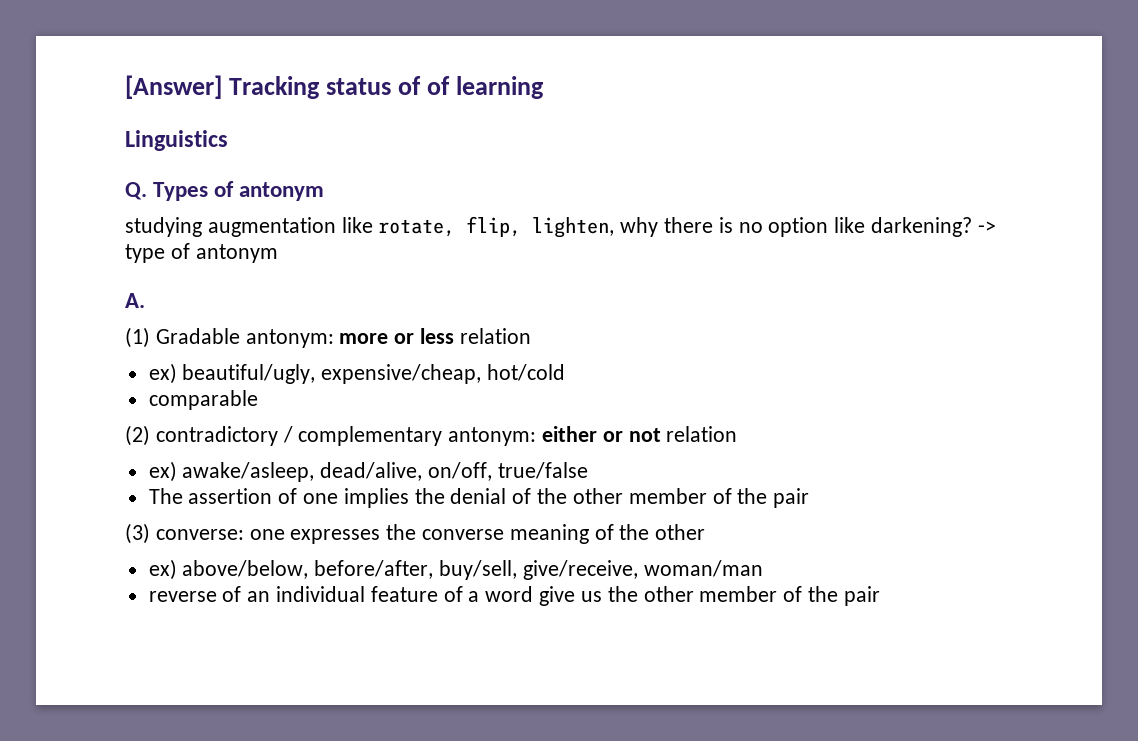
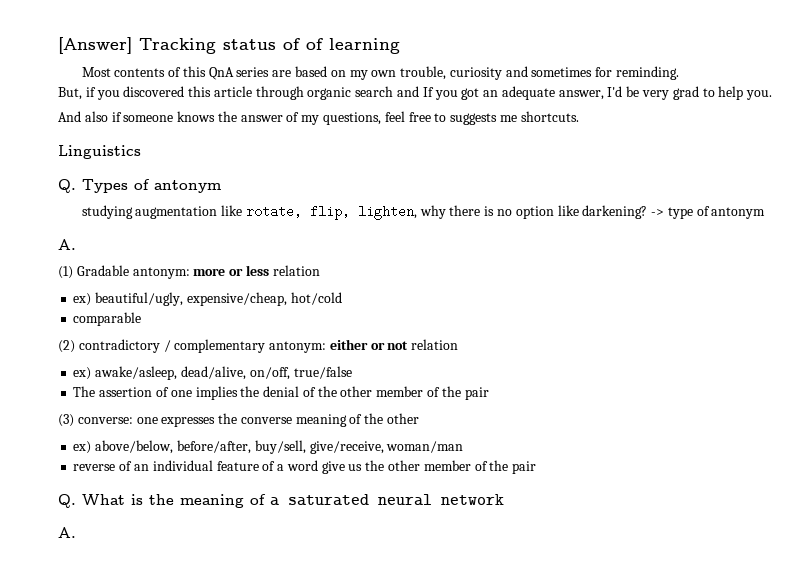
(545, 87) none -> [81,66,679,80] [58,86,773,100] [58,111,579,125] // Most contents of this QnA series are based on my own trouble, curiosity and sometimes for reminding. // But, if you discovered this article through organic search and If you got an adequate answer, I'd be very grad to help you. // And also if someone knows the answer of my questions, feel free to suggests me shortcuts.
(880, 596) none -> [58,494,504,508] [58,527,76,538] // Q. What is the meaning of a saturated neural network // A.

